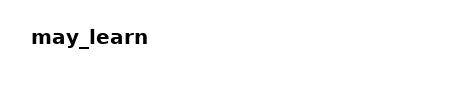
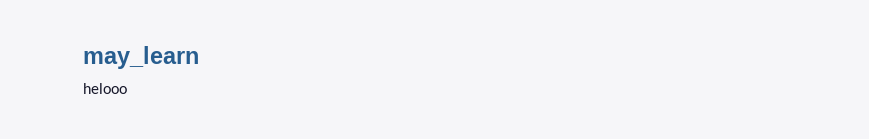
(148, 39) none -> [83,83,127,94] // helooo

